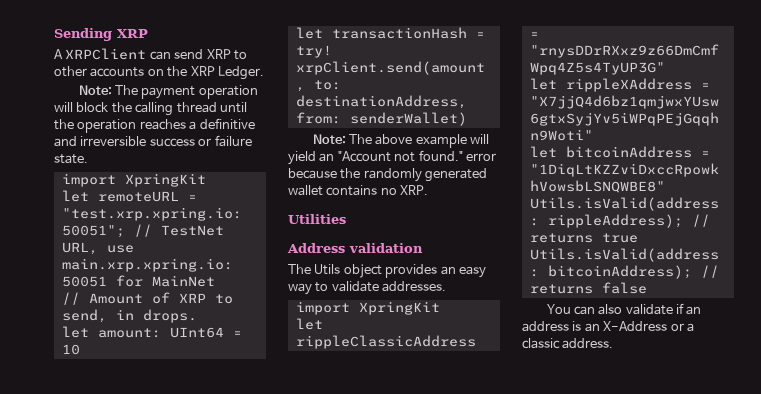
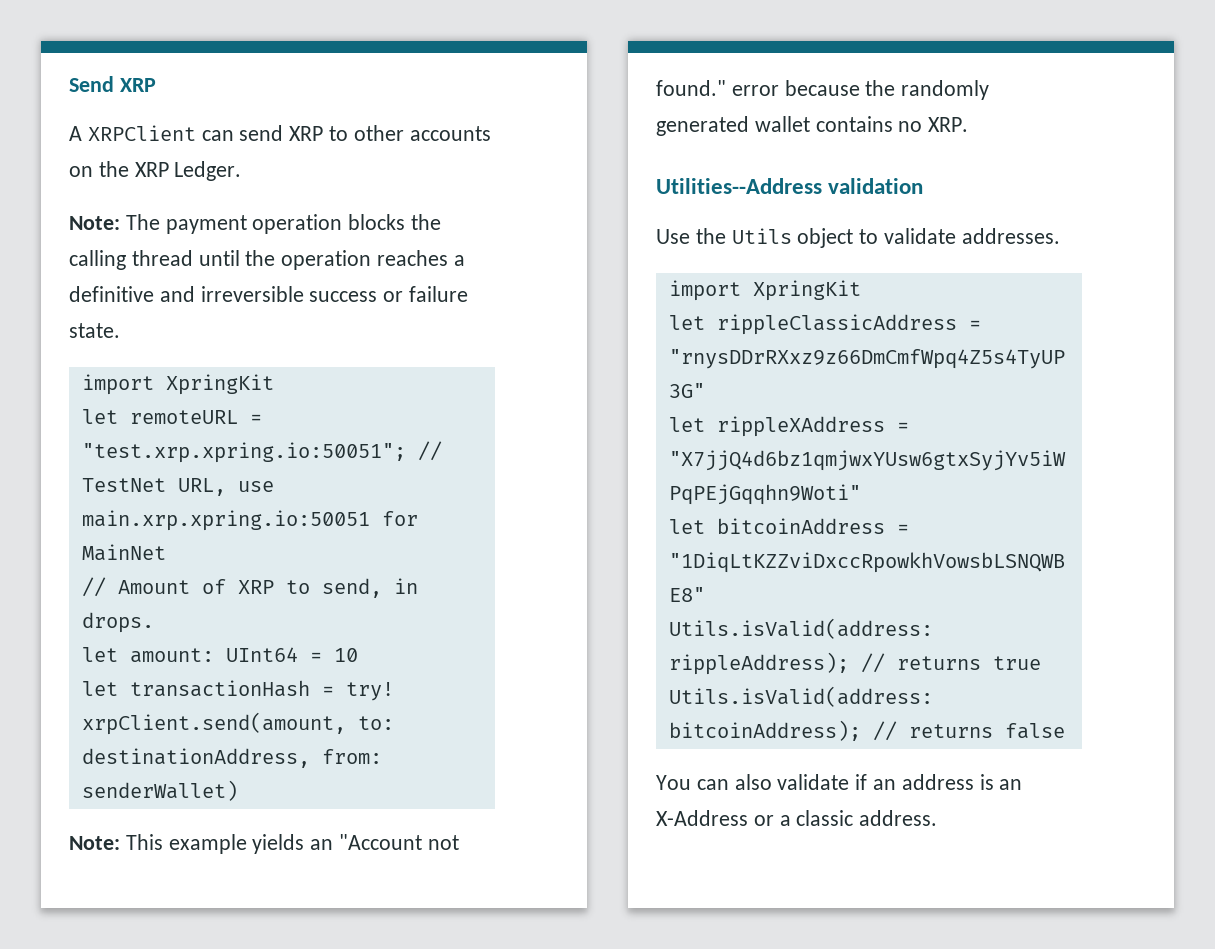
[54,28,112,41] Sending -> [69,76,114,92] Send
[54,102,109,113] will block -> [348,214,406,230] blocks
[348,134,490,148] [288,151,316,165] The above example will yield -> [125,834,305,854] This example yields
[288,214,346,224] [287,243,345,253] Utilities // Address -> [656,178,822,194] Utilities--Address
[288,264,486,278] [288,283,312,295] The Utils object provides an easy way -> [656,228,854,248] Use the Utils object

